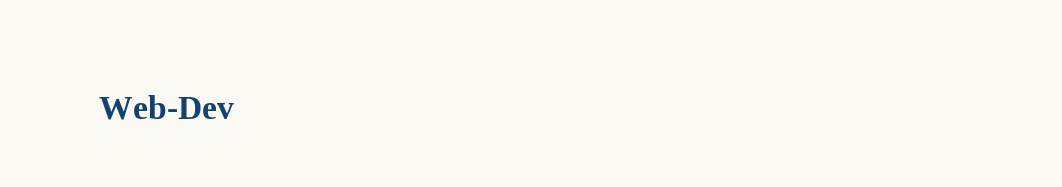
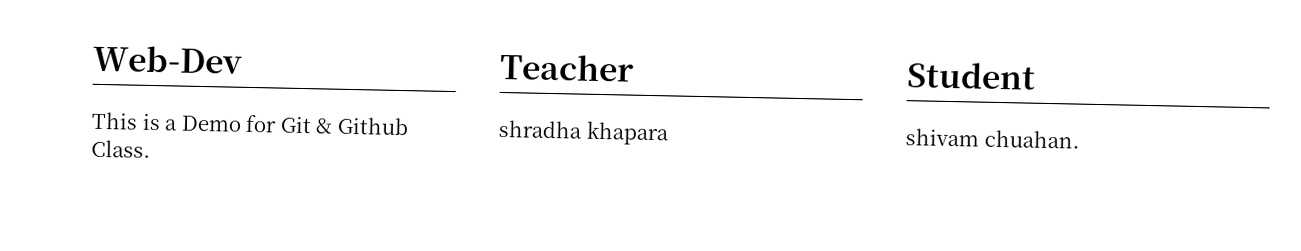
(234, 107) none -> [91,111,409,136] [91,139,151,158] [499,52,634,82] [498,119,670,146] [906,61,1036,90] [905,128,1080,149] // This is a Demo for Git & Github Class. // Teacher // shradha khapara // Student // shivam chuahan.

